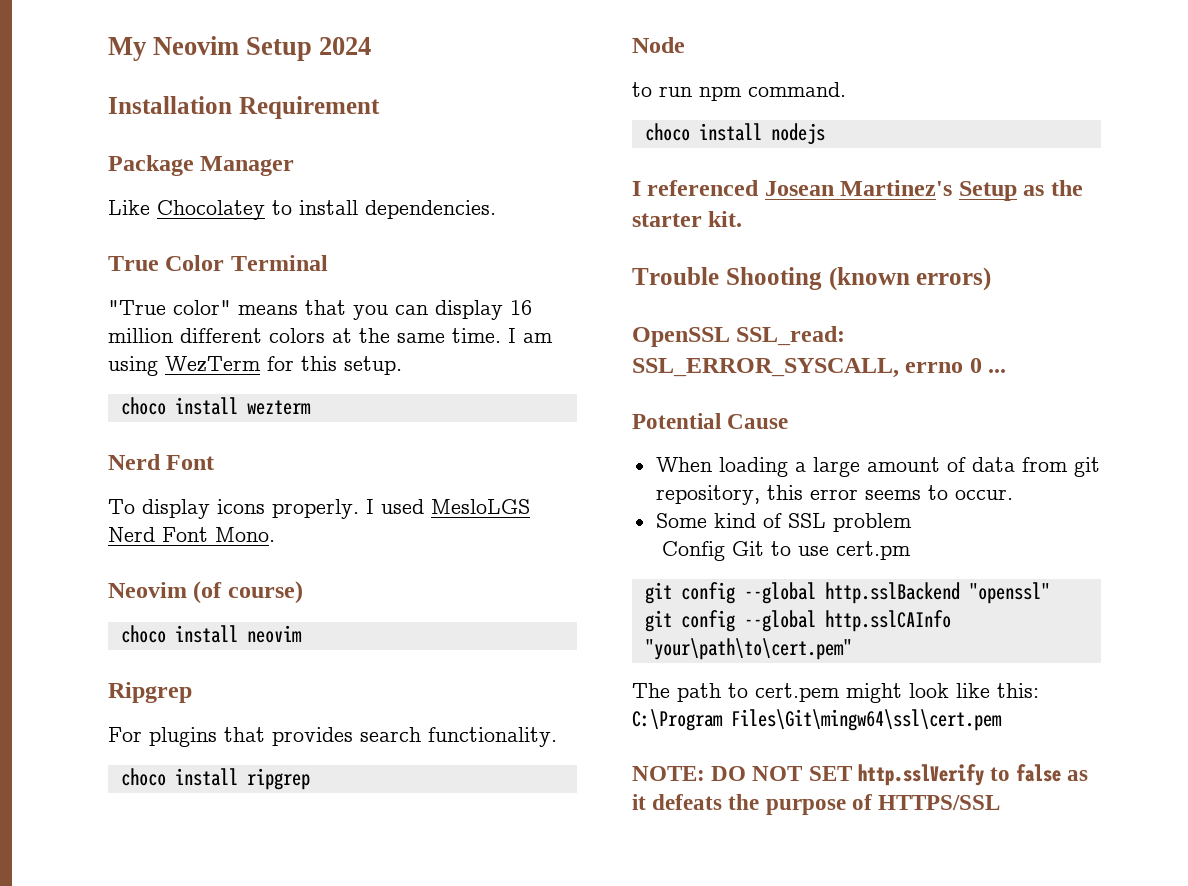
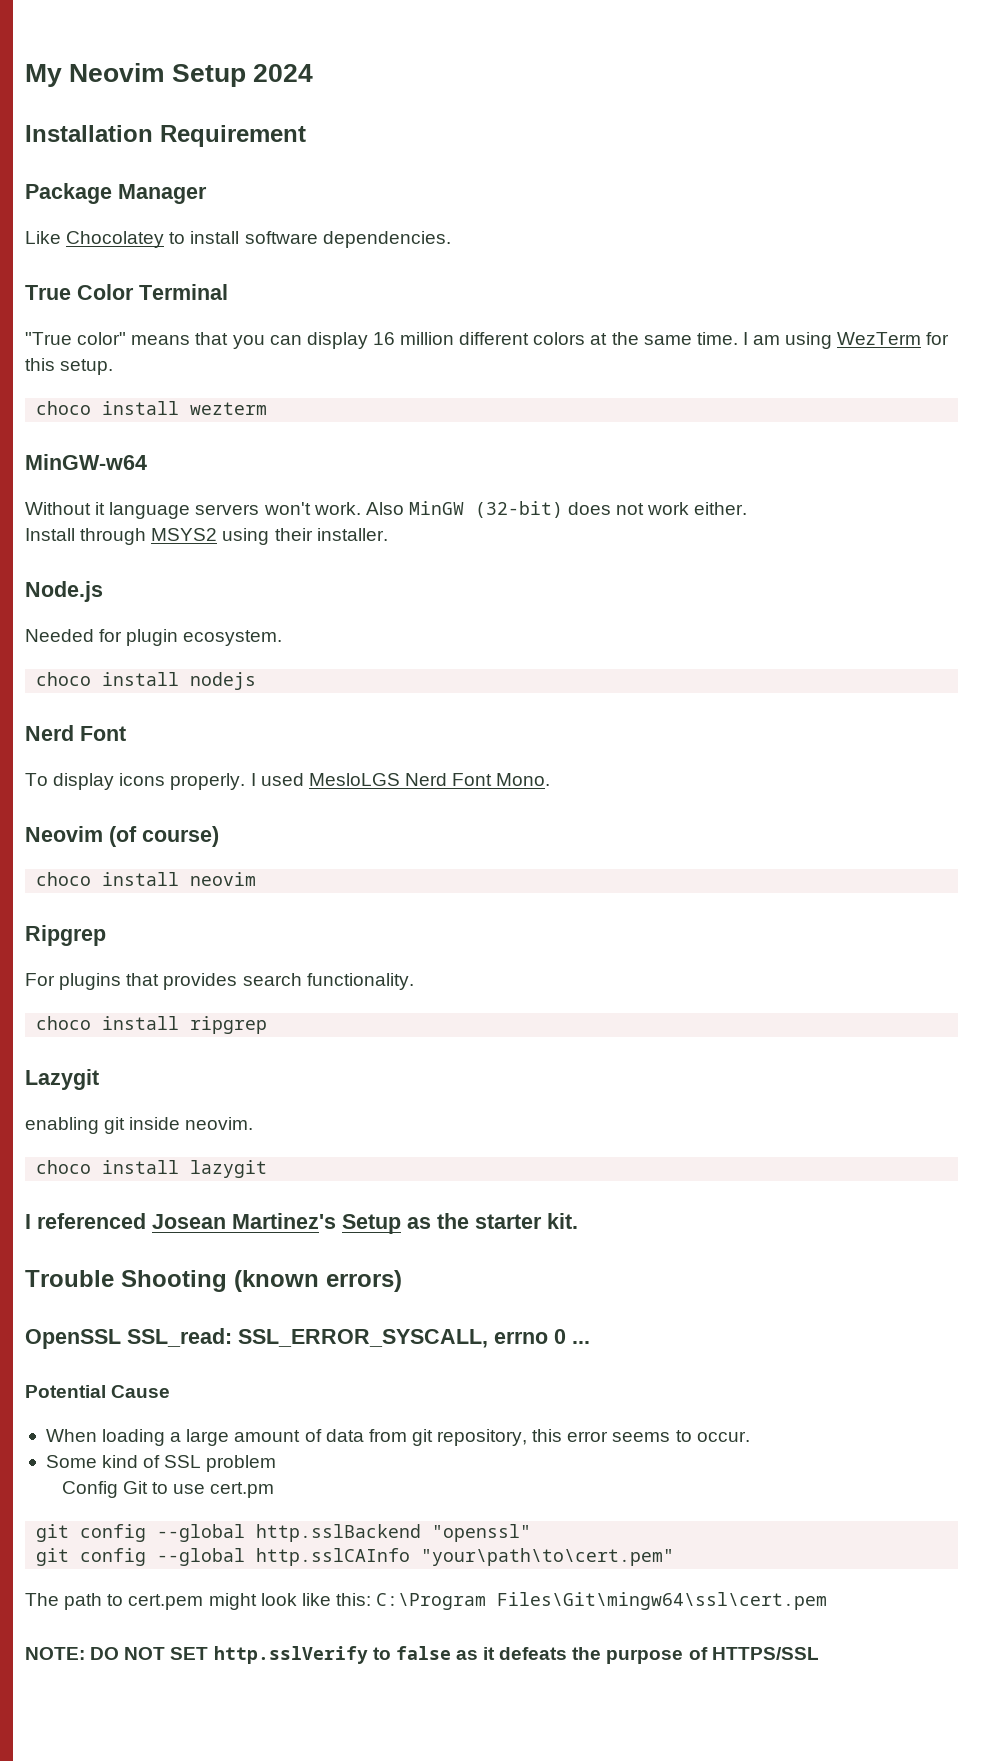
(358, 207) none -> [244,231,318,244] software
(311, 407) none -> [25,454,147,470] [25,501,748,519] [25,528,388,545] [25,581,103,602] [25,629,283,646] [36,672,257,690] // MinGW-w64 // Without it language servers won't work. Also MinGW (32-bit) does not work either. // Install through MSYS2 using their installer. // Node.js // Needed for plugin ecosystem. // choco install nodejs
[632,37,685,53] [632,82,846,101] [644,123,825,145] Node // to run npm command. // choco install nodejs -> [25,1069,99,1090] [25,1117,254,1134] [36,1160,268,1178] Lazygit // enabling git inside neovim. // choco install lazygit

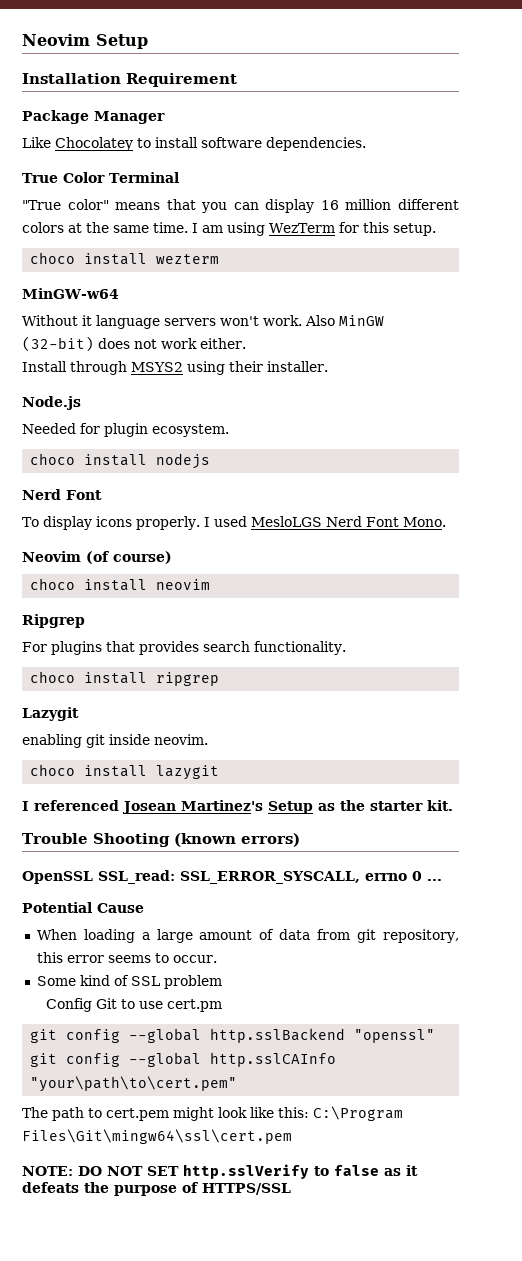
[25,64,62,87] My -> (22, 40) none
[253,64,314,82] 2024 -> (148, 41) none

